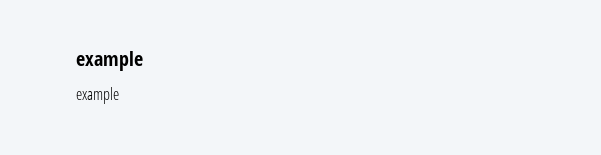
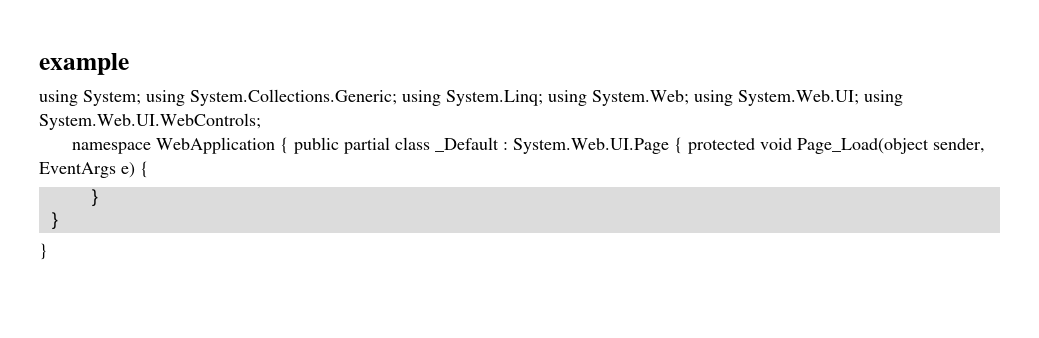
[76,87,119,104] example -> [39,89,903,106] [39,113,261,130] [71,137,985,154] [39,161,149,178] [89,189,100,207] [49,212,60,230] [39,243,48,260] using System; using System.Collections.Generic; using System.Linq; using System.Web; using System.Web.UI; using System.Web.UI.WebControls; // namespace WebApplication { public partial class _Default : System.Web.UI.Page { protected void Page_Load(object sender, EventArgs e) { // } // } // }

